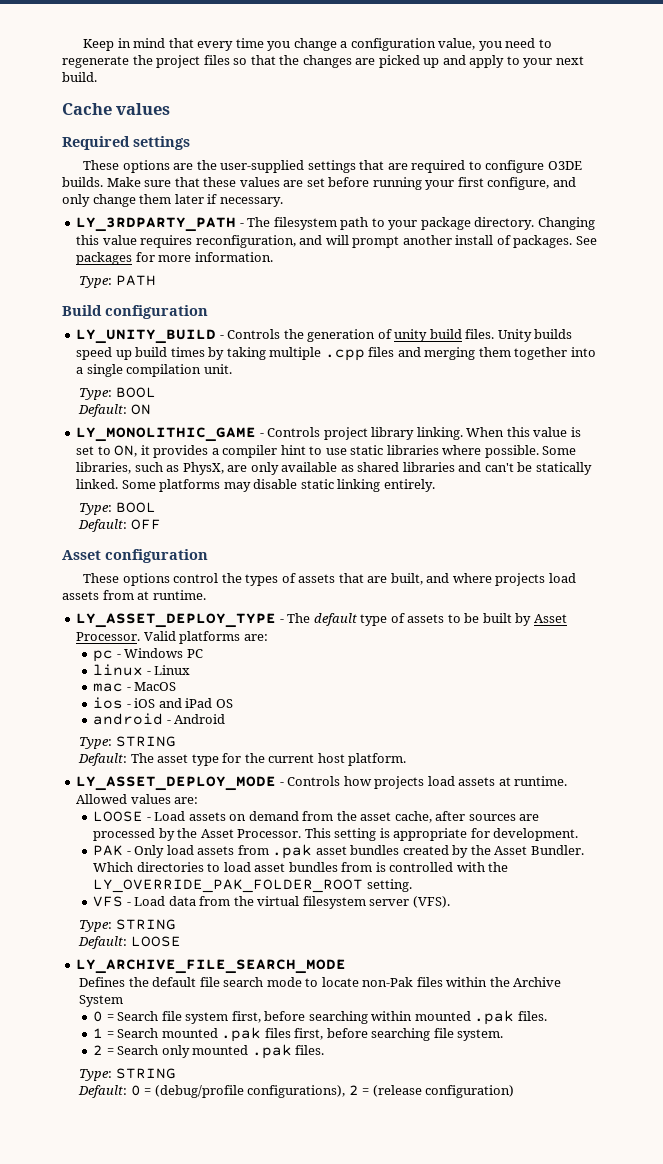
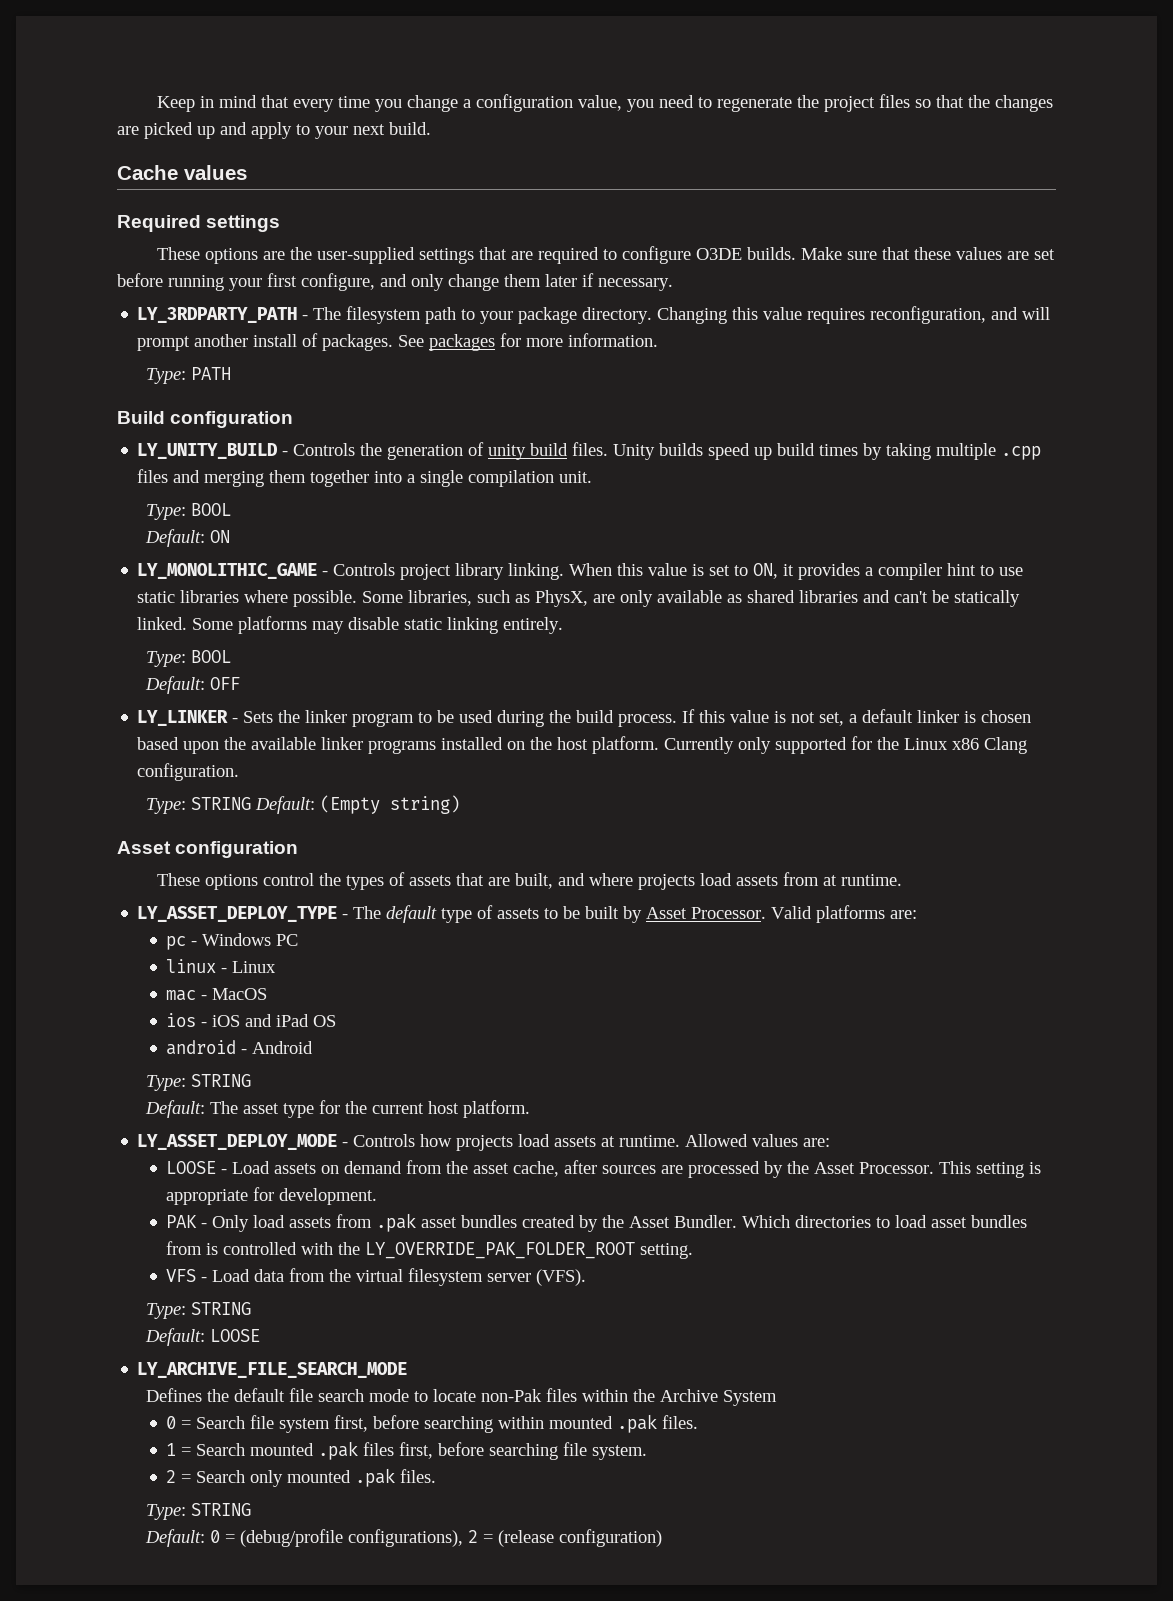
(161, 524) none -> [137,709,1032,727] [137,736,1028,754] [137,763,240,781] [145,795,460,814] // LY_LINKER - Sets the linker program to be used during the build process. If this value is not set, a default linker is chosen based upon the available linker programs installed on the host platform. Currently only supported for the Linux x86 Clang configuration. // Type: STRING Default: (Empty string)

